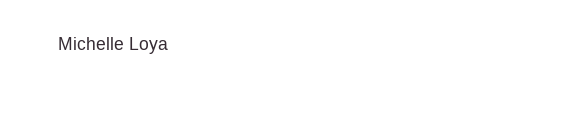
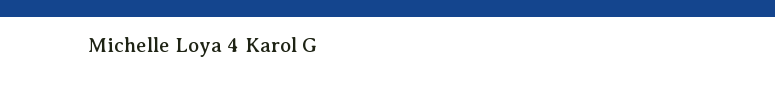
(168, 45) none -> [227,37,318,52] 4 Karol G

